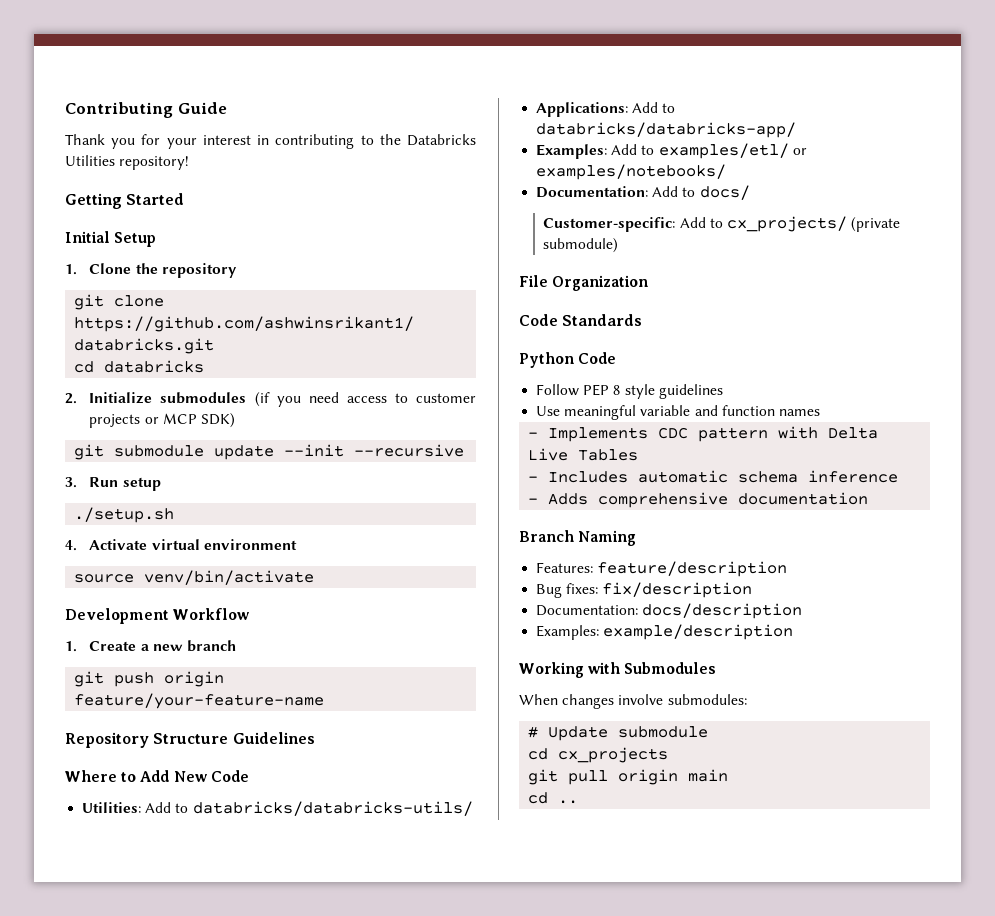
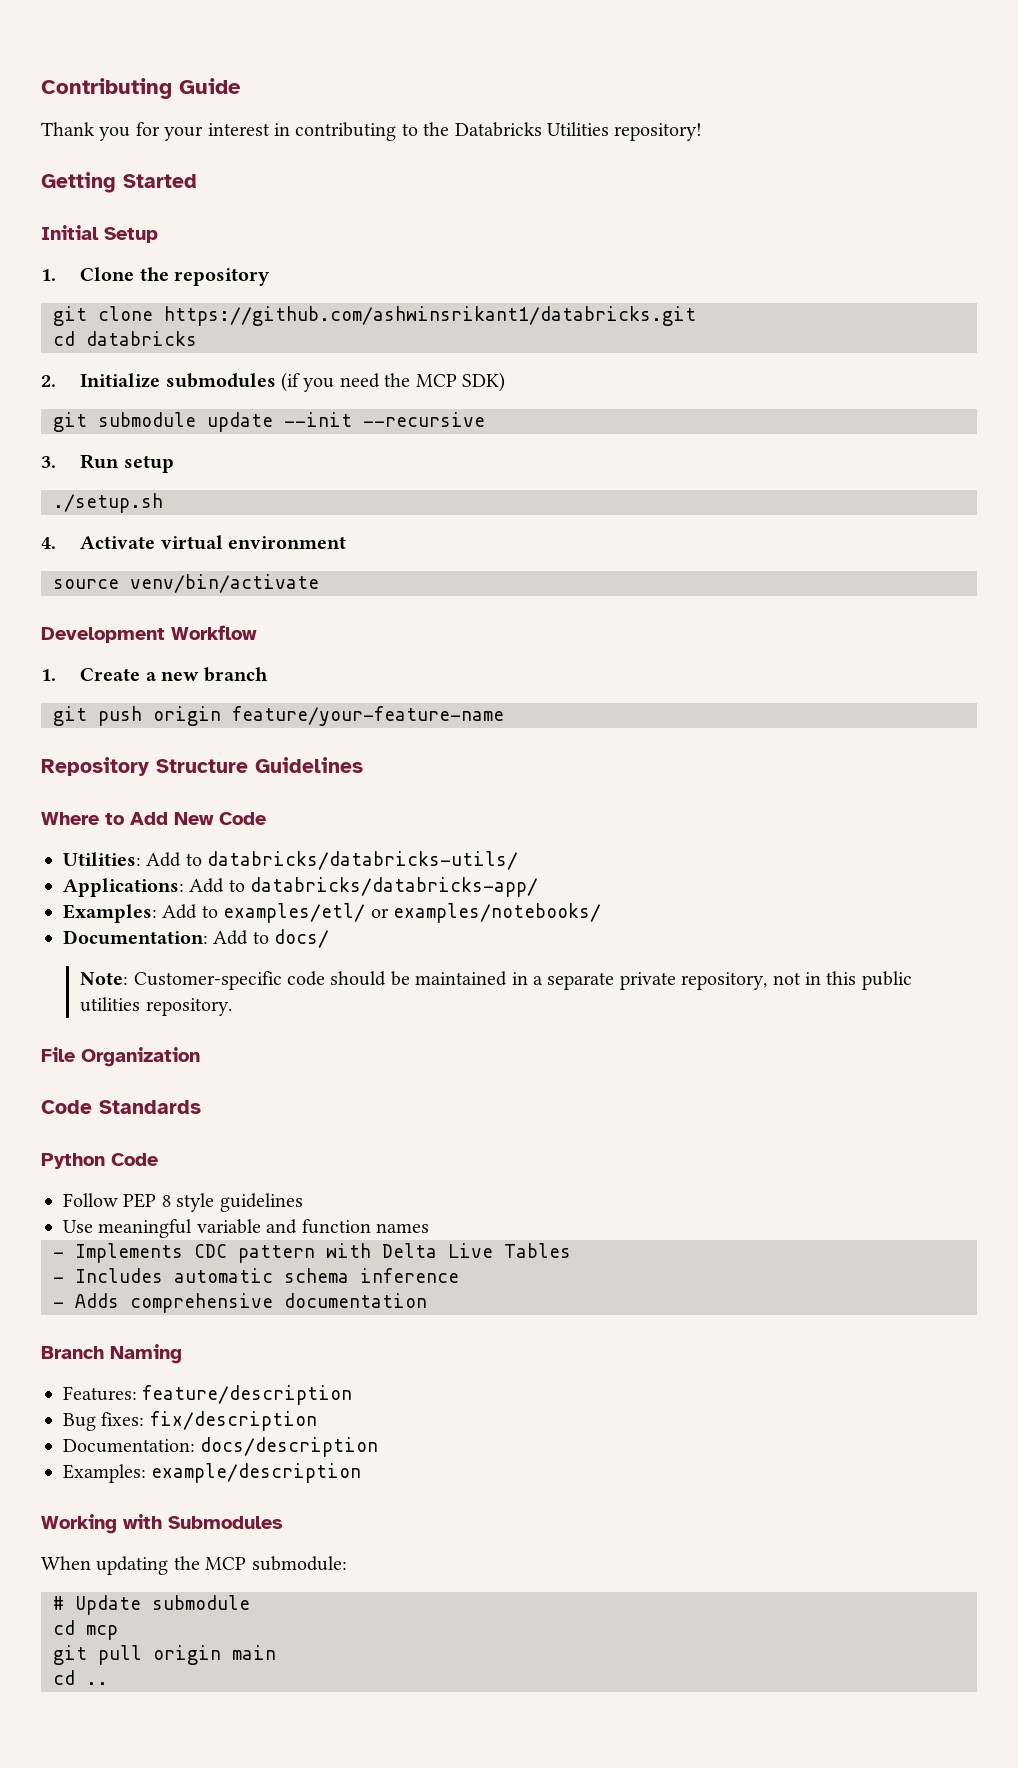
[346,393,476,403] [89,414,159,428] access to customer projects or -> [384,373,411,387] the
[543,216,901,232] [543,238,619,253] Customer-specific: Add to cx_projects/ (private submodule) -> [80,971,912,990] [80,997,232,1016] Note: Customer-specific code should be maintained in a separate private repository, not in this public utilities repository.
[562,694,747,709] changes involve submodules: -> [96,1556,347,1575] updating the MCP submodule:
[558,747,669,763] cx_projects -> [86,1625,118,1640] mcp

